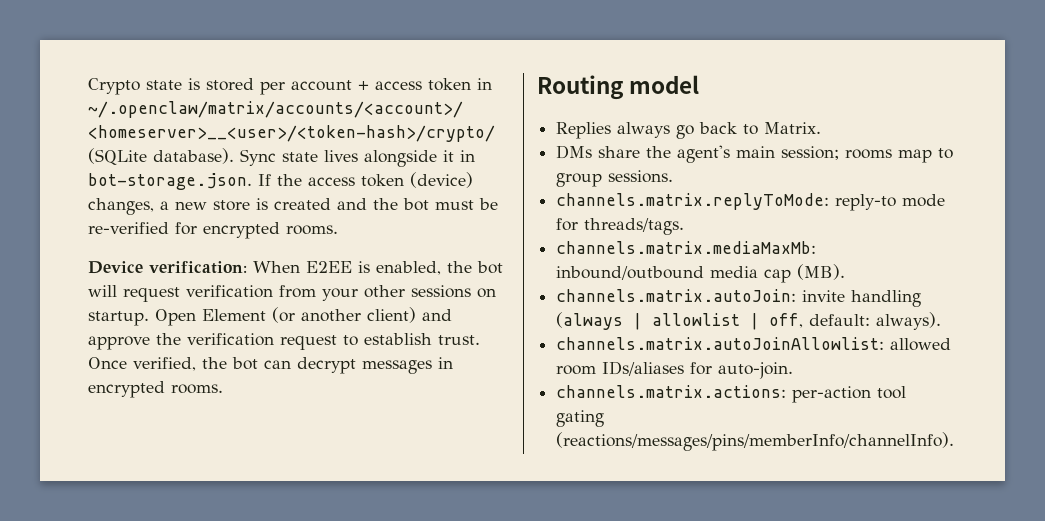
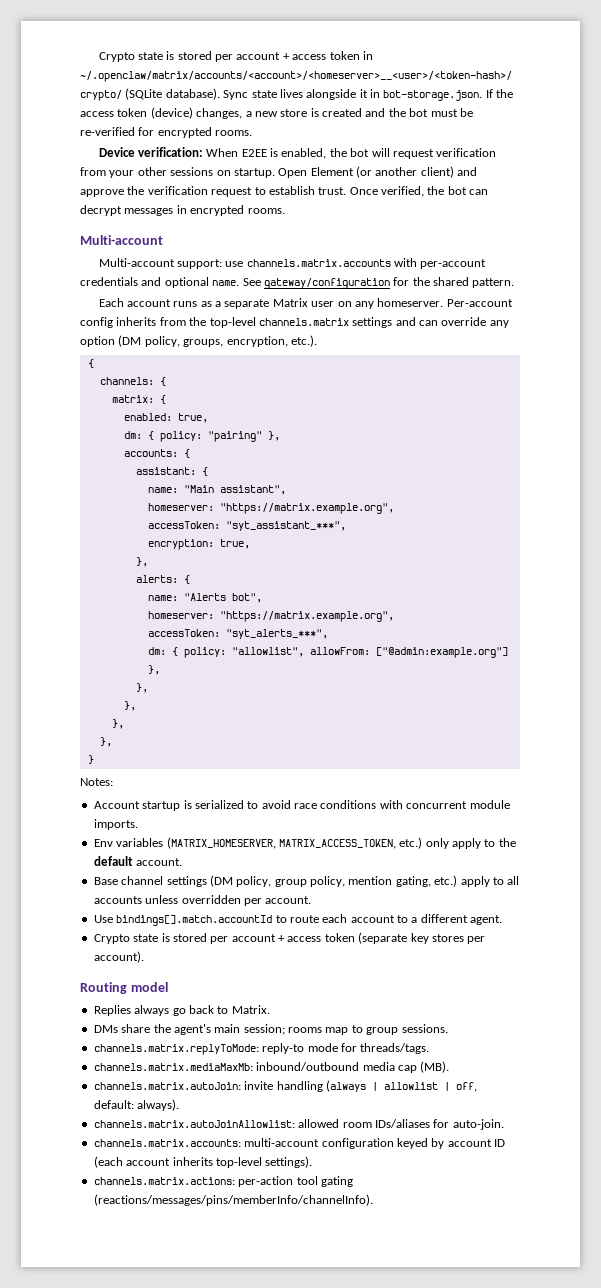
(223, 389) none -> [80,235,163,245] [98,258,487,269] [80,277,515,289] [98,298,513,309] [80,317,509,328] [80,335,317,347] [87,359,94,368] [99,377,166,386] [111,395,166,404] [123,413,208,423] [123,431,280,442] [123,449,190,458] [135,467,208,476] [147,485,286,495] [147,503,394,514] [147,521,346,531] [147,539,250,550] [135,557,148,567] [135,575,190,584] [147,593,262,603] [147,611,394,622] [147,629,328,639] [147,647,508,658] [147,665,160,675] [135,683,148,693] [123,701,136,711] [111,719,124,729] [99,737,112,747] [87,755,94,764] [80,778,113,786] [93,800,510,811] [93,819,138,830] [93,837,516,849] [93,856,183,866] [93,875,520,887] [93,895,312,906] [93,914,503,926] [93,932,486,944] [93,951,144,963] // Multi-account // Multi-account support: use channels.matrix.accounts with per-account credentials and optional name. See gateway/configuration for the shared pattern. // Each account runs as a separate Matrix user on any homeserver. Per-account config inherits from the top-level channels.matrix settings and can override any option (DM policy, groups, encryption, etc.). // { // channels: { // matrix: { // enabled: true, // dm: { policy: "pairing" }, // accounts: { // assistant: { // name: "Main assistant", // homeserver: "https://matrix.example.org", // accessToken: "syt_assistant_***", // encryption: true, // }, // alerts: { // name: "Alerts bot", // homeserver: "https://matrix.example.org", // accessToken: "syt_alerts_***", // dm: { policy: "allowlist", allowFrom: ["@admin:example.org"] }, // }, // }, // }, // }, // } // Notes: // Account startup is serialized to avoid race conditions with concurrent module imports. // Env variables (MATRIX_HOMESERVER, MATRIX_ACCESS_TOKEN, etc.) only apply to the default account. // Base channel settings (DM policy, group policy, mention gating, etc.) apply to all accounts unless overridden per account. // Use bindings[].match.accountId to route each account to a different agent. // Crypto state is stored per account + access token (separate key stores per account).
(794, 370) none -> [93,1138,505,1149] [93,1156,313,1168] // channels.matrix.accounts: multi-account configuration keyed by account ID (each account inherits top-level settings).

